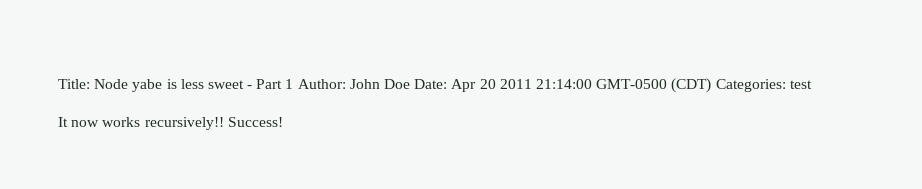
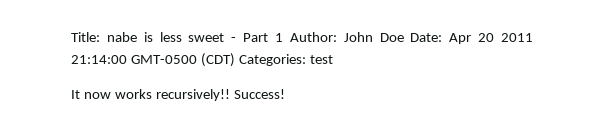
[94,79,163,92] Node yabe -> [106,32,137,42] nabe

